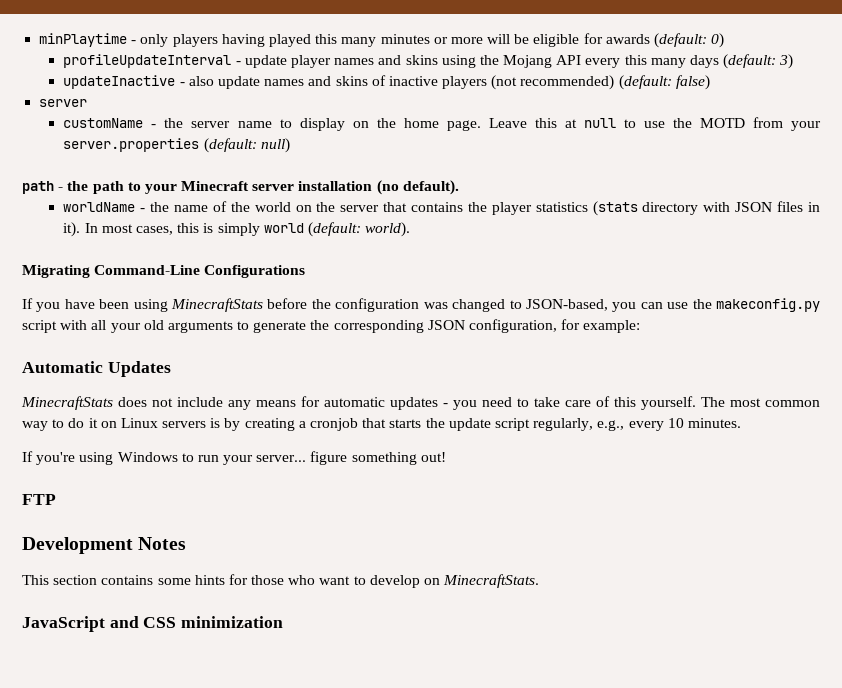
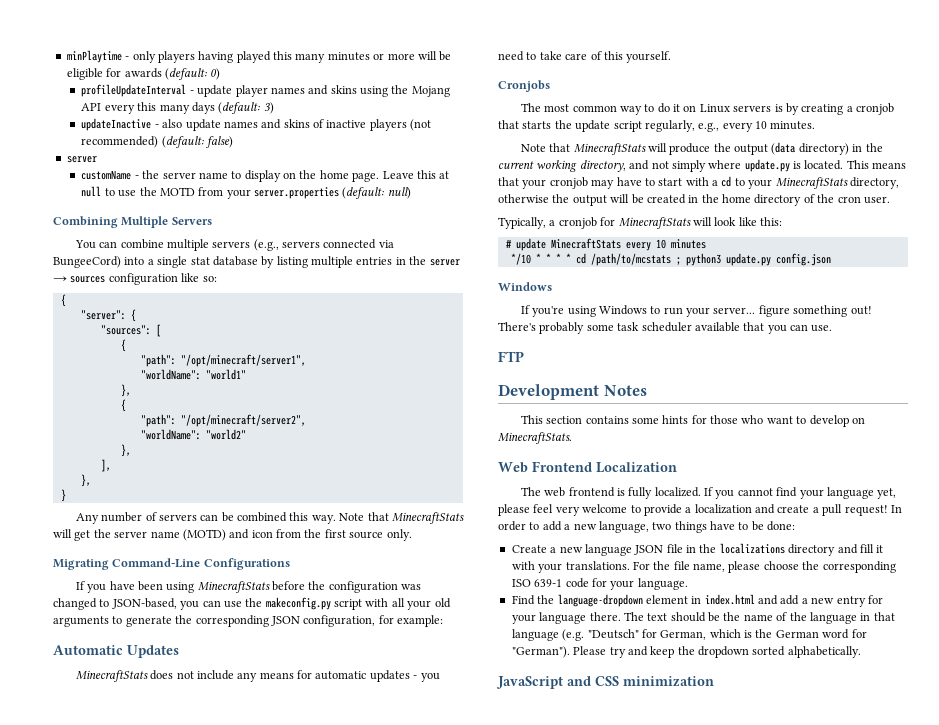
[22,180,459,195] [63,201,820,216] [63,222,411,237] path - the path to your Minecraft server installation (no default). // worldName - the name of the world on the server that contains the player statistics (stats directory with JSON files in it). In most cases, this is simply world (default: world). -> [53,216,212,228] [74,239,394,251] [53,256,460,268] [53,273,217,285] [60,294,66,307] [80,309,136,322] [100,324,161,337] [120,339,126,352] [140,354,306,367] [140,369,246,380] [120,384,131,397] [120,399,126,412] [140,414,306,427] [140,429,246,440] [120,444,131,457] [100,459,111,472] [80,474,91,487] [60,489,66,502] [75,512,464,524] [53,529,412,541] Combining Multiple Servers // You can combine multiple servers (e.g., servers connected via BungeeCord) into a single stat database by listing multiple entries in the server → sources configuration like so: // { // "server": { // "sources": [ // { // "path": "/opt/minecraft/server1", // "worldName": "world1" // }, // { // "path": "/opt/minecraft/server2", // "worldName": "world2" // }, // ], // }, // } // Any number of servers can be combined this way. Note that MinecraftStats will get the server name (MOTD) and icon from the first source only.
(696, 403) none -> [498,80,550,92] // Cronjobs //
(741, 423) none -> [520,142,883,155] [498,159,907,172] [498,176,899,189] [498,194,890,206] [498,217,782,229] [505,238,706,251] [510,253,831,266] [498,282,552,291] // Note that MinecraftStats will produce the output (data directory) in the current working directory, and not simply where update.py is located. This means that your cronjob may have to start with a cd to your MinecraftStats directory, otherwise the output will be created in the home directory of the cron user. // Typically, a cronjob for MinecraftStats will look like this: // # update MinecraftStats every 10 minutes // */10 * * * * cd /path/to/mcstats ; python3 update.py config.json // Windows
(446, 457) none -> [498,322,833,334] There's probably some task scheduler available that you can use.
(540, 581) none -> [498,461,677,473] [520,487,897,499] [498,504,902,516] [498,521,796,533] [511,543,884,556] [511,561,896,573] [511,578,688,590] [511,594,883,607] [511,612,895,624] [511,629,867,641] [511,646,861,658] // Web Frontend Localization // The web frontend is fully localized. If you cannot find your language yet, please feel very welcome to provide a localization and create a pull request! In order to add a new language, two things have to be done: // Create a new language JSON file in the localizations directory and fill it with your translations. For the file name, please choose the corresponding ISO 639-1 code for your language. // Find the language-dropdown element in index.html and add a new entry for your language there. The text should be the name of the language in that language (e.g. "Deutsch" for German, which is the German word for "German"). Please try and keep the dropdown sorted alphabetically.

